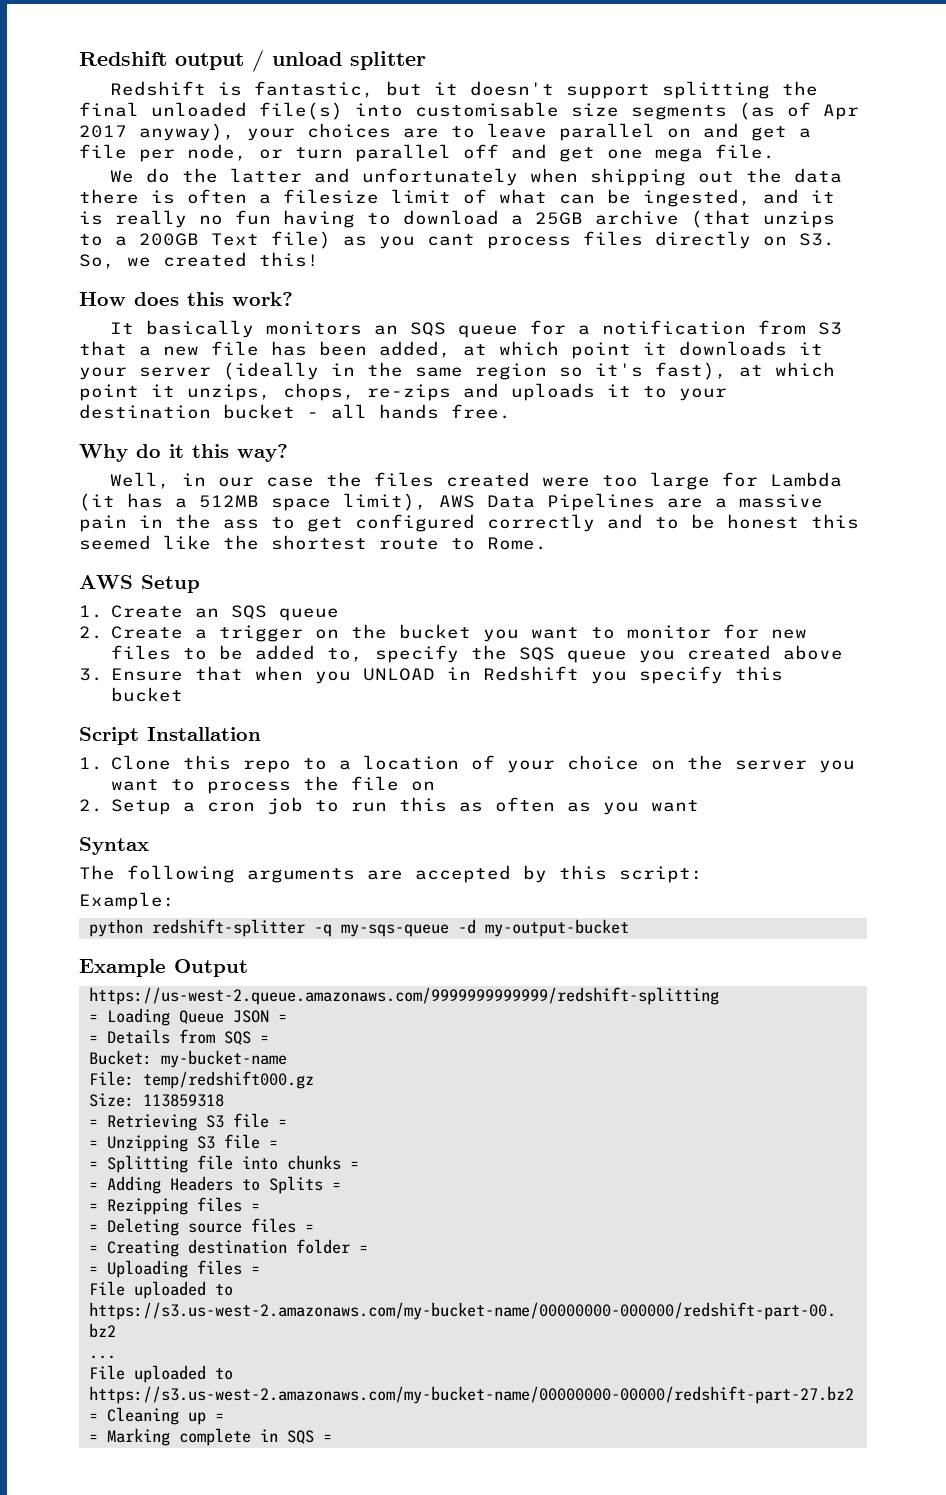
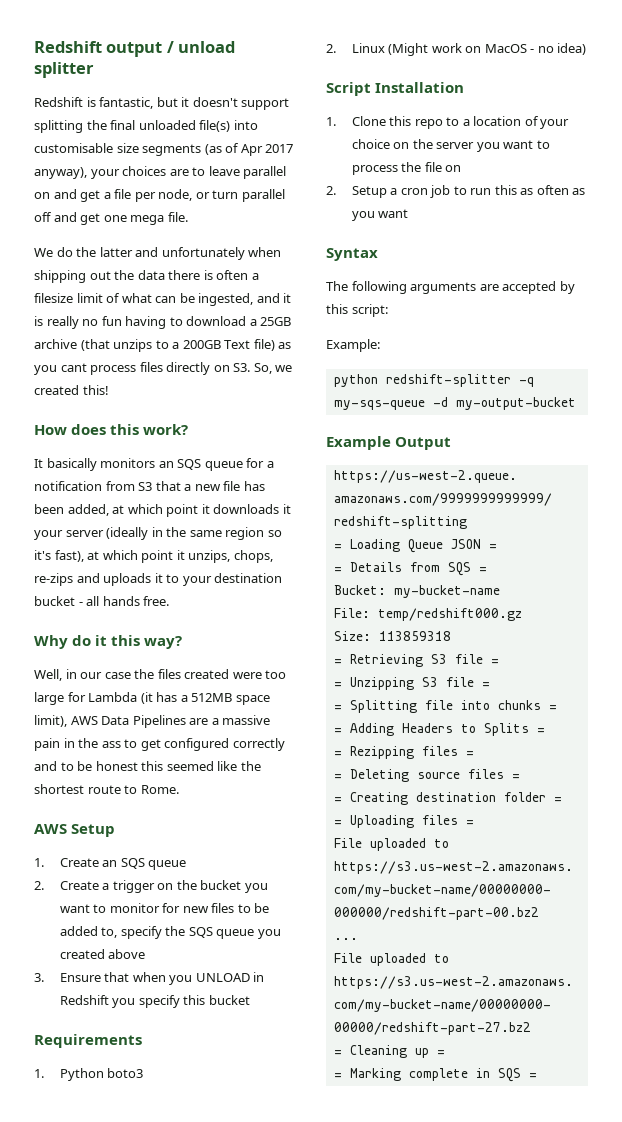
(184, 694) none -> [34,1034,142,1048] [34,1068,144,1081] [326,43,587,56] // Requirements // 1. Python boto3 // 2. Linux (Might work on MacOS - no idea)

